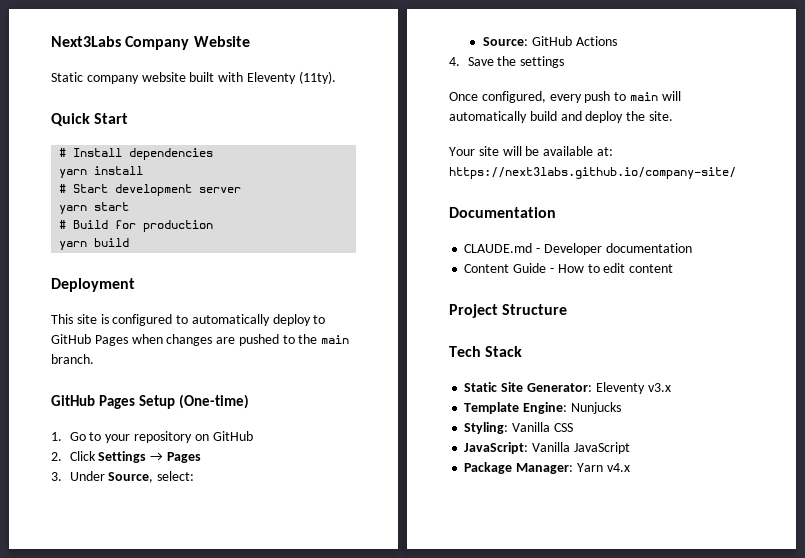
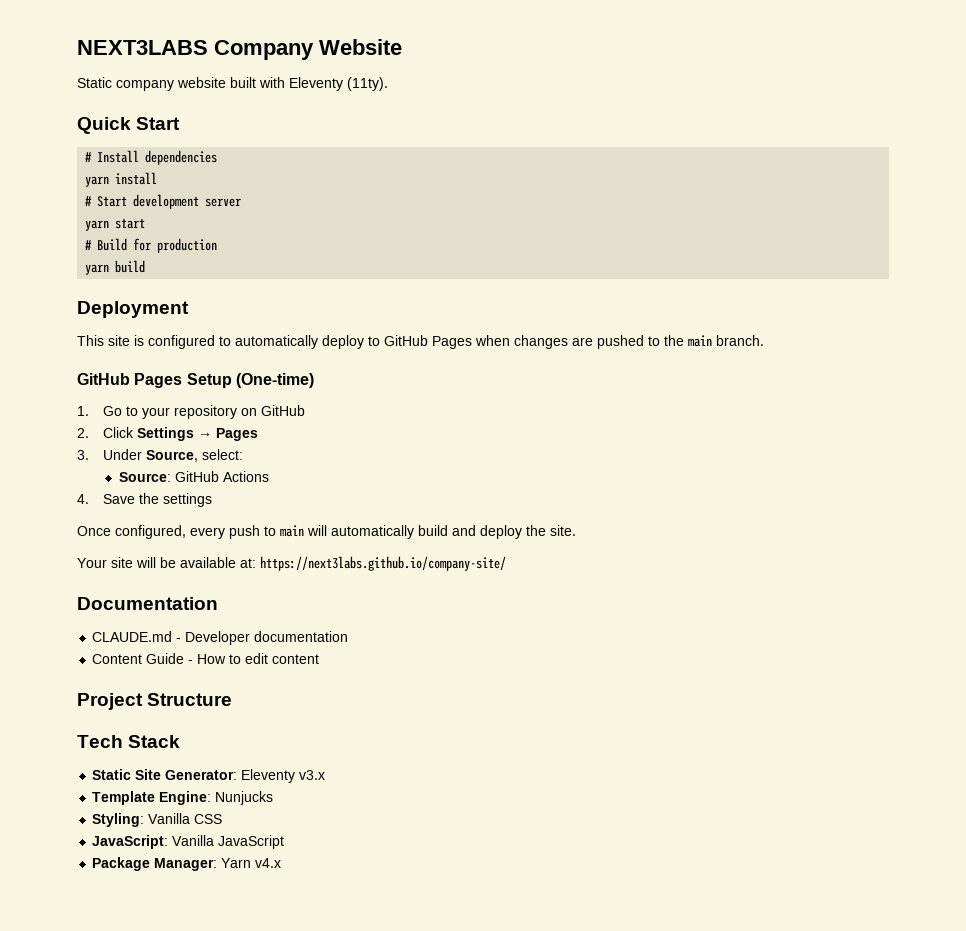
[51,36,121,47] Next3Labs -> [77,40,208,55] NEXT3LABS

